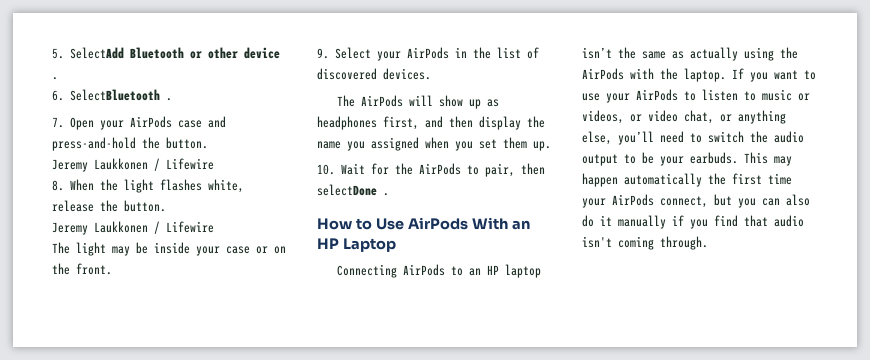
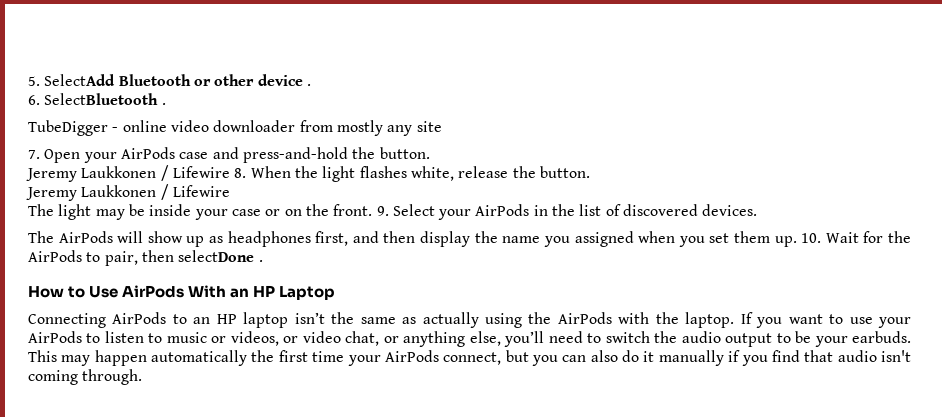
(172, 99) none -> [28,120,442,136] // TubeDigger - online video downloader from mostly any site
(214, 164) // -> (230, 172) none
(112, 269) // -> (373, 210) none
(551, 146) // -> (797, 241) none

